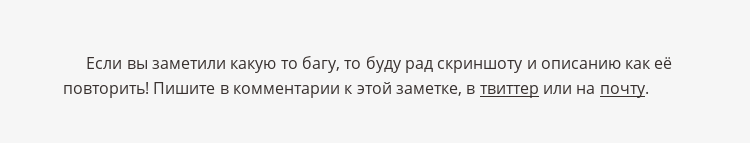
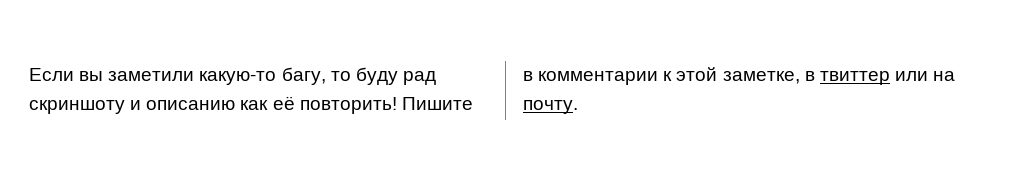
[230,60,298,73] какую то -> [199,71,277,85] какую-то

